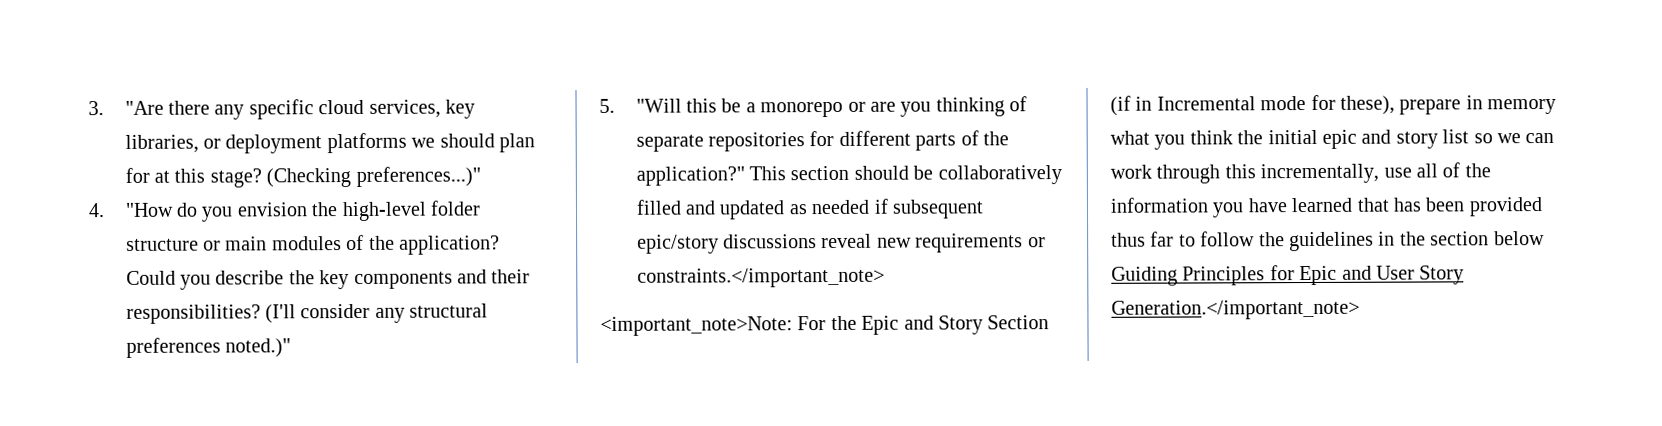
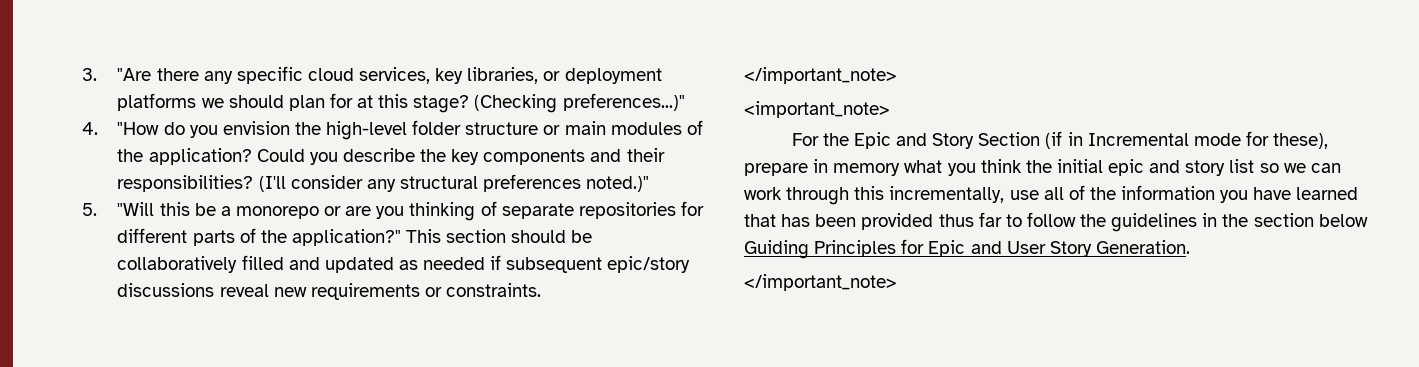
[636,267,885,288] [600,316,793,336] constraints.</important_note> // <important_note>Note: -> [446,283,542,297] [744,67,897,84] [744,101,890,118] constraints. // </important_note> // <important_note> //
[1111,299,1360,320] Generation.</important_note> -> [1095,240,1190,254] [744,274,897,291] Generation. // </important_note>

